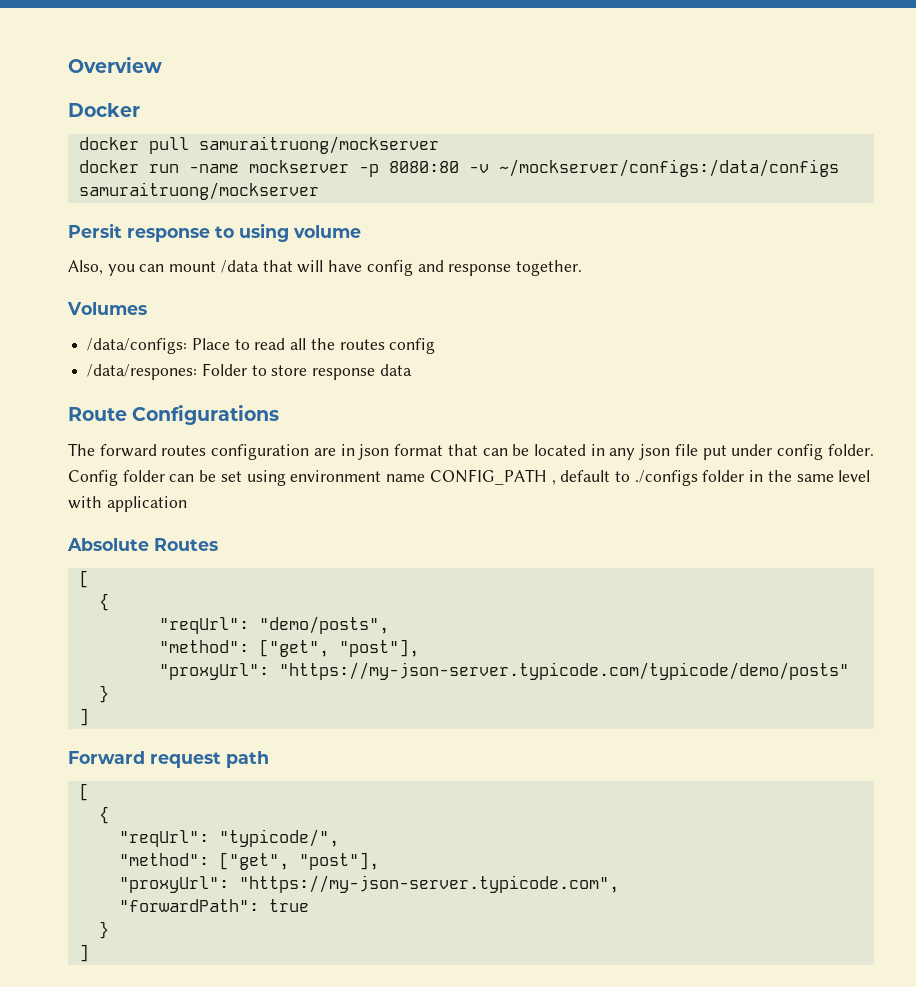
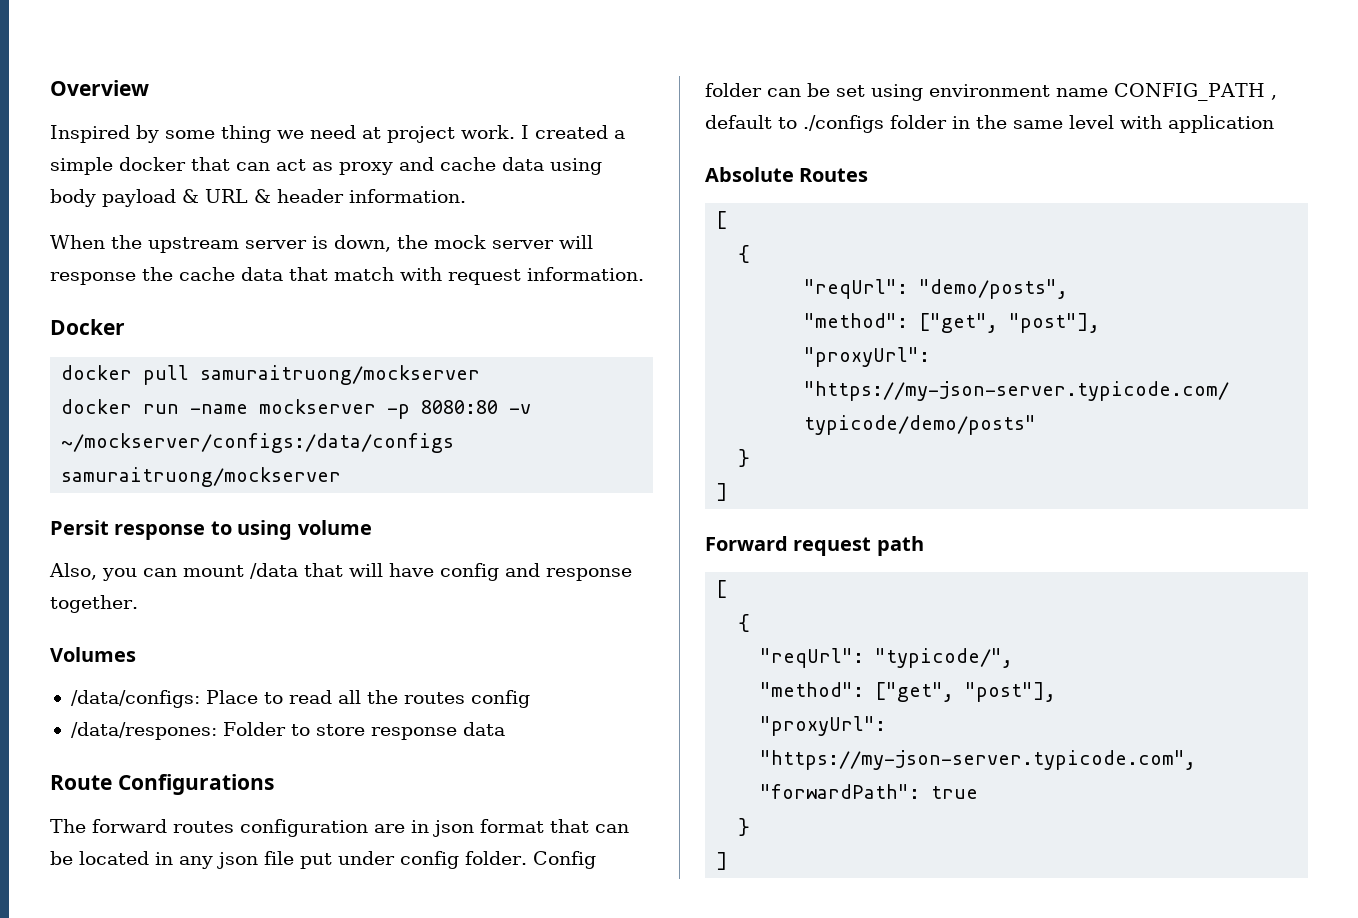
(162, 65) none -> [50,125,625,143] [50,157,602,175] [50,189,466,207] [50,235,593,253] [50,267,644,285] // Inspired by some thing we need at project work. I created a simple docker that can act as proxy and cache data using body payload & URL & header information. // When the upstream server is down, the mock server will response the cache data that match with request information.

